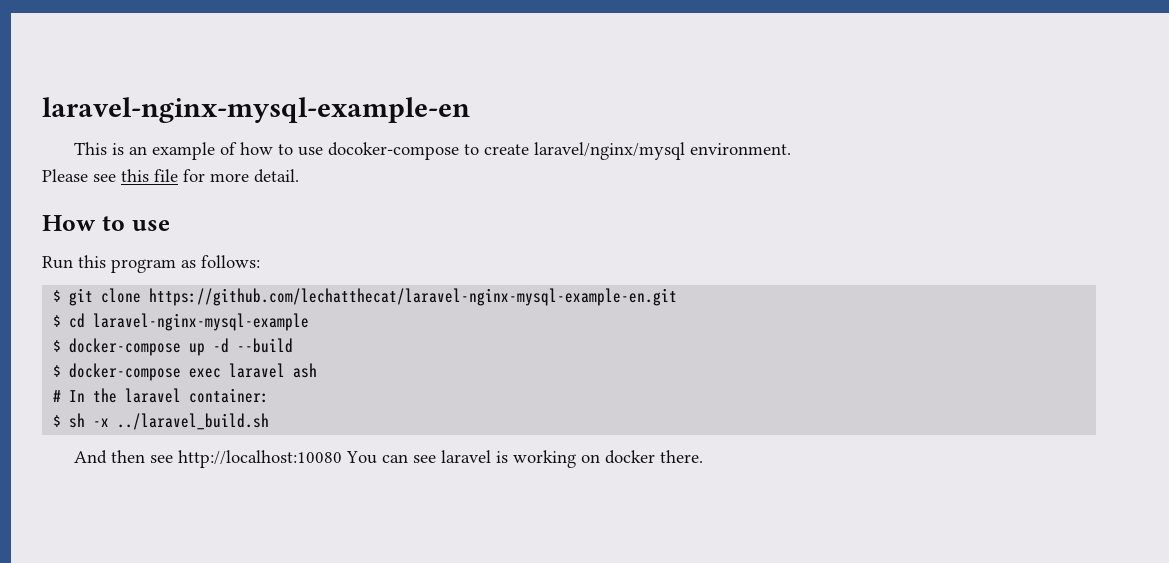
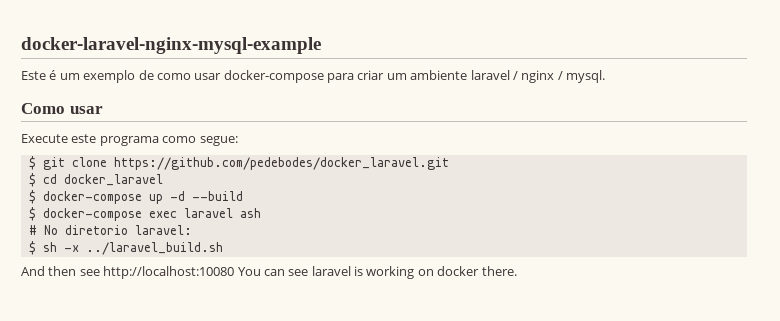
[42,97,470,123] [73,142,791,160] [42,169,299,183] [42,215,170,231] [42,255,260,273] laravel-nginx-mysql-example-en // This is an example of how to use docoker-compose to create laravel/nginx/mysql environment. // Please see this file for more detail. // How to use // Run this program as follows: -> [21,37,321,54] [21,70,605,83] [21,103,103,114] [21,134,238,146] docker-laravel-nginx-mysql-example // Este é um exemplo de como usar docker-compose para criar um ambiente laravel / nginx / mysql. // Como usar // Execute este programa como segue:
[149,288,678,306] https://github.com/lechatthecat/laravel-nginx-mysql-example-en.git -> [113,157,449,170] https://github.com/pedebodes/docker_laravel.git
[93,313,310,331] laravel-nginx-mysql-example -> [63,174,163,186] docker_laravel
[69,388,270,403] In the laravel container: -> [43,225,192,235] No diretorio laravel:

